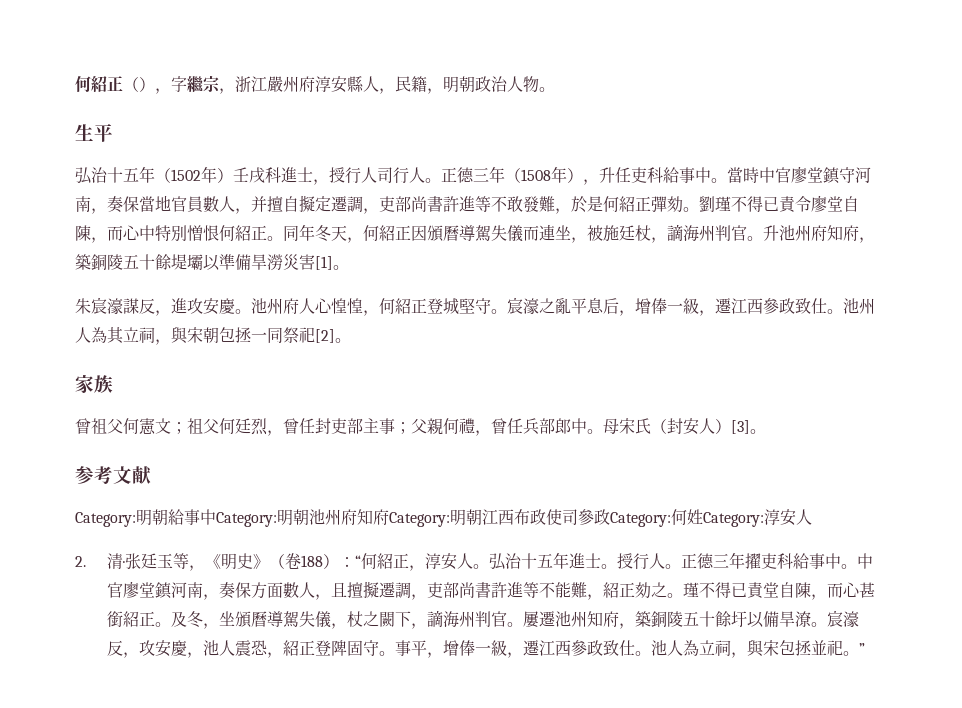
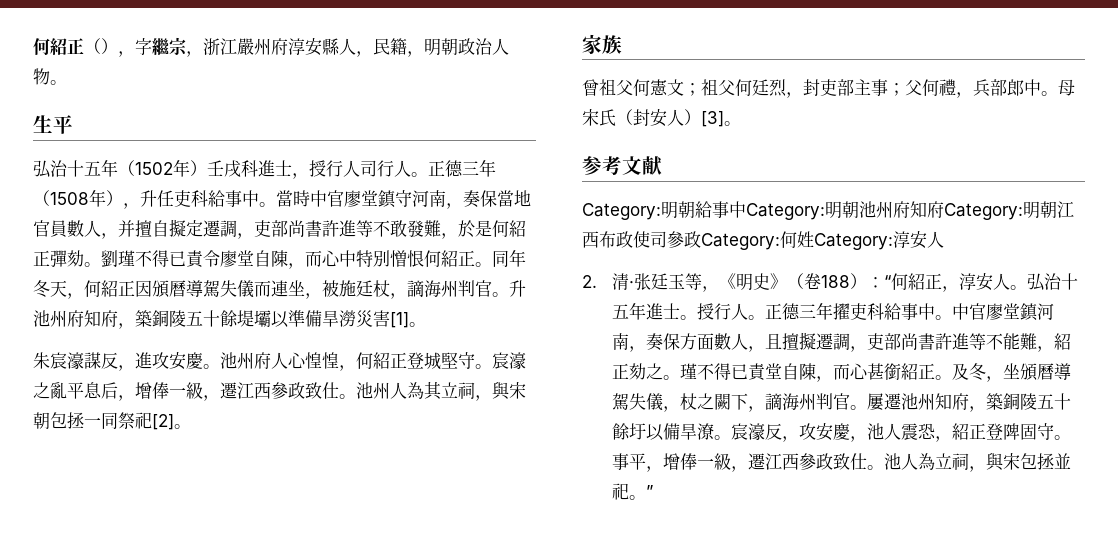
[283,418,315,434] 曾任 -> (803, 95) none
[427,418,523,436] 親何禮，曾任 -> [922,79,973,98] 何禮，

